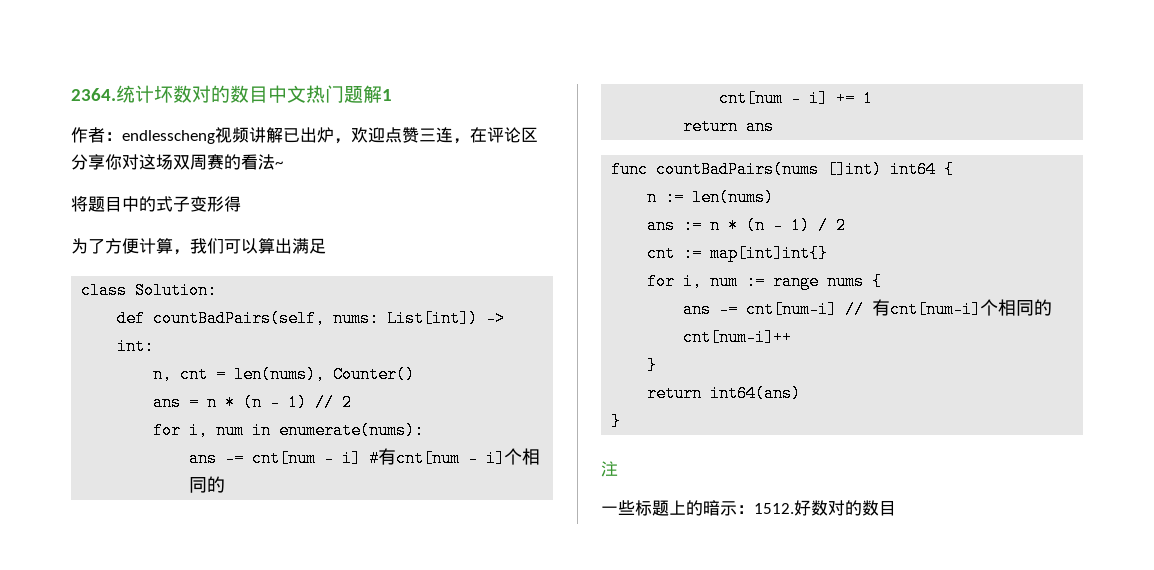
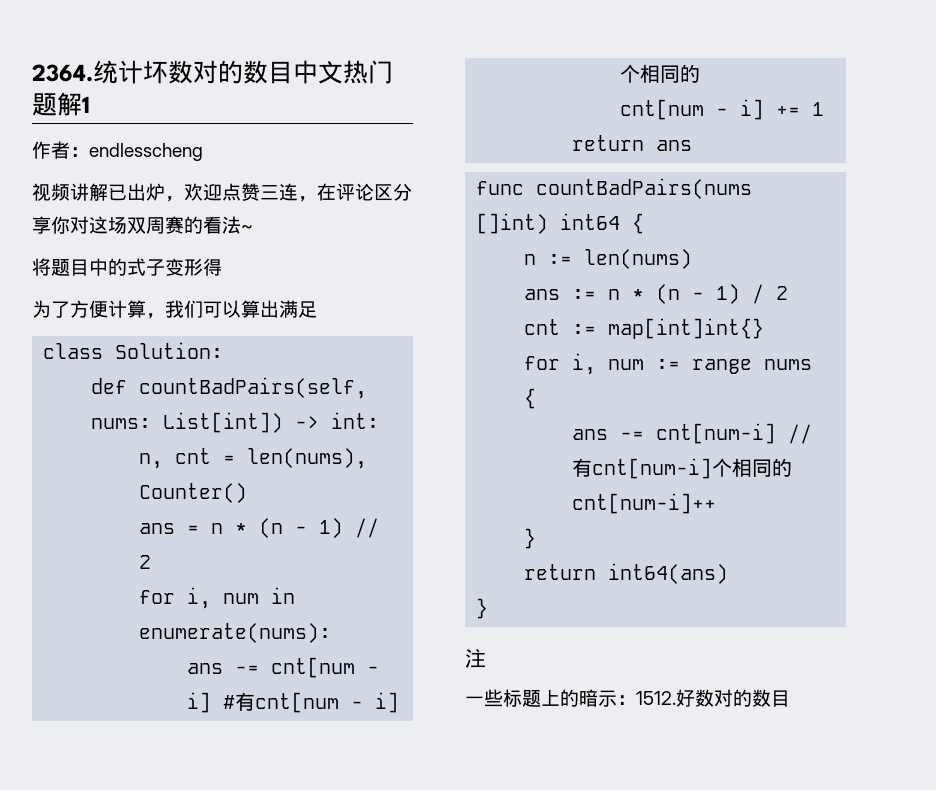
(215, 137) none -> (203, 152) //

